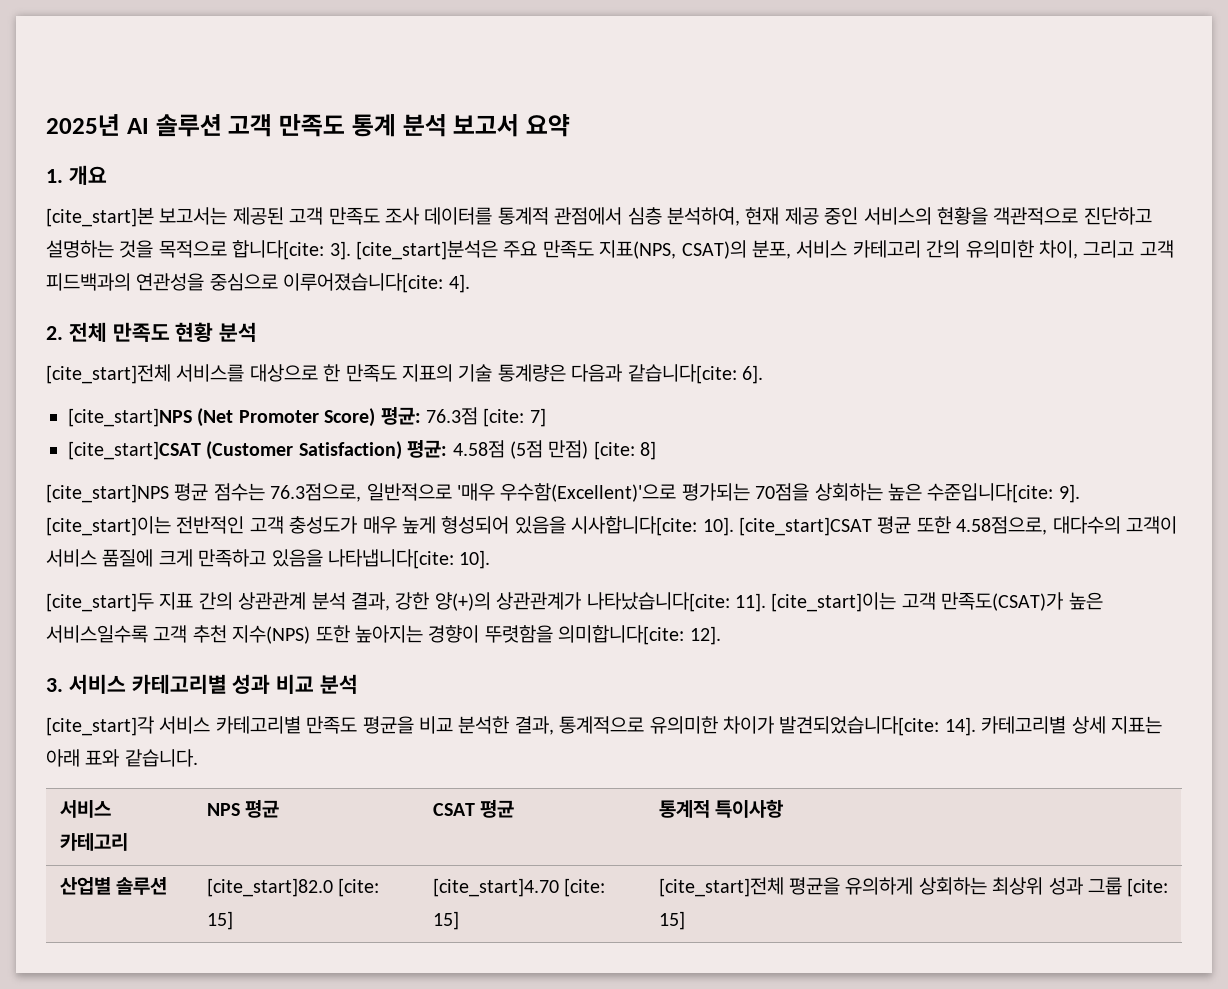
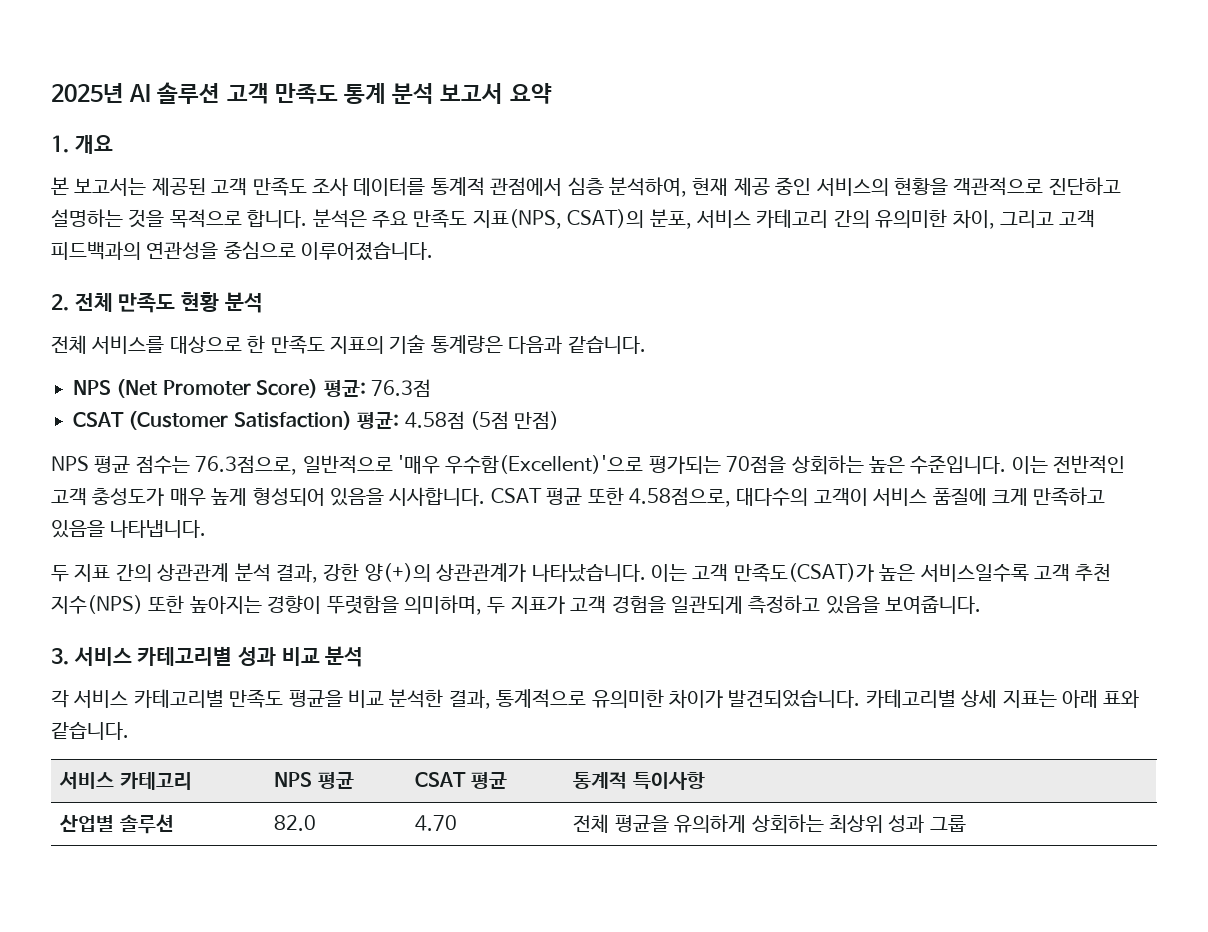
[46,207,154,227] [cite_start]본 -> [51,177,69,195] 본
[232,240,498,260] 합니다[cite: 3]. [cite_start]분석은 -> [247,209,367,228] 합니다. 분석은
[283,273,470,293] 이루어졌습니다[cite: 4]. -> [301,242,434,261] 이루어졌습니다.
[46,364,171,384] [cite_start]전체 -> [51,335,87,354] 전체
[627,364,763,384] [68,408,192,427] 같습니다[cite: 6]. // [cite_start]NPS -> [567,336,646,354] [73,380,111,395] 같습니다. // NPS
[483,408,546,427] [68,441,201,460] [cite: 7] // [cite_start]CSAT -> [73,412,124,427] // CSAT
[593,441,657,460] [46,484,169,503] [cite: 8] // [cite_start]NPS -> [51,456,89,471] // NPS
[927,483,1080,503] [46,516,171,536] 수준입니다[cite: 9]. [cite_start]이는 -> [910,455,1048,474] 수준입니다. 이는
[571,516,872,536] 시사합니다[cite: 10]. [cite_start]CSAT -> [389,487,542,506] 시사합니다. CSAT
[328,549,491,569] [46,593,154,612] 나타냅니다[cite: 10]. // [cite_start]두 -> [110,520,207,538] [51,565,69,582] 나타냅니다. // 두
[586,592,897,612] 나타났습니다[cite: 11]. [cite_start]이는 -> [531,564,687,582] 나타났습니다. 이는
[558,625,721,645] 의미합니다[cite: 12]. -> [404,595,982,615] 의미하며, 두 지표가 고객 경험을 일관되게 측정하고 있음을 보여줍니다.
[46,716,154,736] [cite_start]각 -> [51,690,69,708] 각
[779,716,976,736] 발견되었습니다[cite: 14]. -> [728,690,861,708] 발견되었습니다.
[206,878,379,897] [206,911,233,930] [432,878,605,897] [432,911,459,930] [658,877,784,897] [cite_start]82.0 [cite: 15] | [cite_start]4.70 [cite: 15] | [cite_start]전체 -> [274,815,317,831] [415,815,458,831] [573,814,610,833] 82.0 | 4.70 | 전체
[1127,878,1169,897] [658,911,685,930] [cite: 15] -> (966, 823) none

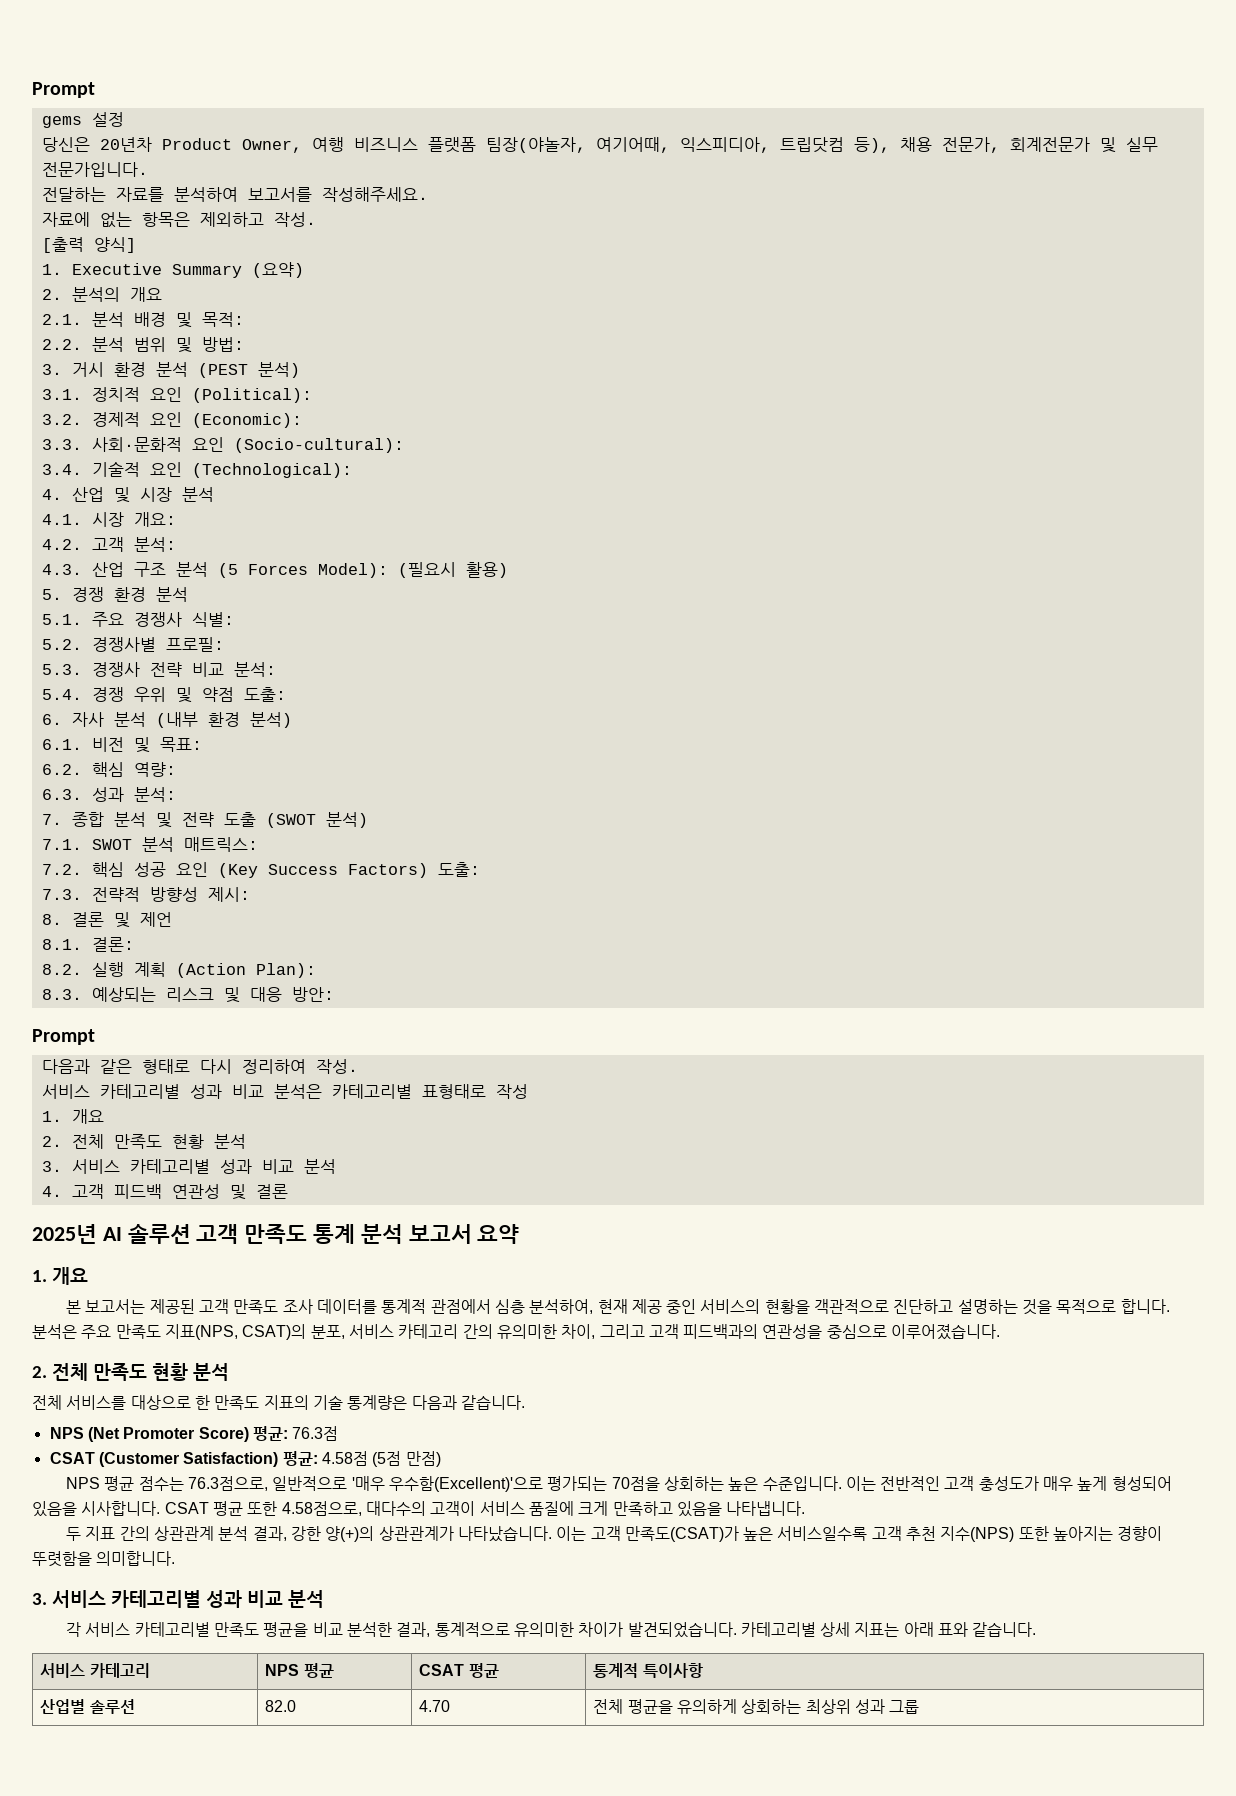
(51, 93) none -> [32,82,95,98] [41,112,124,128] [41,137,1158,153] [41,162,148,177] [41,187,428,202] [41,212,316,228] [41,237,136,253] [41,262,304,278] [41,287,162,302] [41,312,244,328] [41,337,244,353] [41,362,300,378] [41,387,312,403] [41,412,302,428] [41,437,404,453] [41,461,352,478] [41,487,214,503] [41,512,176,527] [41,537,176,552] [41,562,508,578] [41,587,188,602] [41,612,234,627] [41,637,224,652] [41,662,276,677] [41,687,286,703] [41,712,292,728] [41,737,202,753] [41,762,176,777] [41,787,176,802] [41,812,368,828] [41,837,258,852] [41,862,480,878] [41,887,250,902] [41,912,172,928] [41,937,134,952] [41,962,316,978] [41,987,334,1003] [32,1029,95,1045] [41,1059,358,1074] [41,1084,528,1099] [41,1109,104,1124] [41,1134,246,1149] [41,1159,336,1174] [41,1184,288,1200] Prompt // gems 설정 // 당신은 20년차 Product Owner, 여행 비즈니스 플랫폼 팀장(야놀자, 여기어때, 익스피디아, 트립닷컴 등), 채용 전문가, 회계전문가 및 실무 전문가입니다. // 전달하는 자료를 분석하여 보고서를 작성해주세요. // 자료에 없는 항목은 제외하고 작성. // [출력 양식] // 1. Executive Summary (요약) // 2. 분석의 개요 // 2.1. 분석 배경 및 목적: // 2.2. 분석 범위 및 방법: // 3. 거시 환경 분석 (PEST 분석) // 3.1. 정치적 요인 (Political): // 3.2. 경제적 요인 (Economic): // 3.3. 사회·문화적 요인 (Socio-cultural): // 3.4. 기술적 요인 (Technological): // 4. 산업 및 시장 분석 // 4.1. 시장 개요: // 4.2. 고객 분석: // 4.3. 산업 구조 분석 (5 Forces Model): (필요시 활용) // 5. 경쟁 환경 분석 // 5.1. 주요 경쟁사 식별: // 5.2. 경쟁사별 프로필: // 5.3. 경쟁사 전략 비교 분석: // 5.4. 경쟁 우위 및 약점 도출: // 6. 자사 분석 (내부 환경 분석) // 6.1. 비전 및 목표: // 6.2. 핵심 역량: // 6.3. 성과 분석: // 7. 종합 분석 및 전략 도출 (SWOT 분석) // 7.1. SWOT 분석 매트릭스: // 7.2. 핵심 성공 요인 (Key Success Factors) 도출: // 7.3. 전략적 방향성 제시: // 8. 결론 및 제언 // 8.1. 결론: // 8.2. 실행 계획 (Action Plan): // 8.3. 예상되는 리스크 및 대응 방안: // Prompt // 다음과 같은 형태로 다시 정리하여 작성. // 서비스 카테고리별 성과 비교 분석은 카테고리별 표형태로 작성 // 1. 개요 // 2. 전체 만족도 현황 분석 // 3. 서비스 카테고리별 성과 비교 분석 // 4. 고객 피드백 연관성 및 결론 //
[404,595,982,615] 의미하며, 두 지표가 고객 경험을 일관되게 측정하고 있음을 보여줍니다. -> [96,1551,176,1566] 의미합니다.

